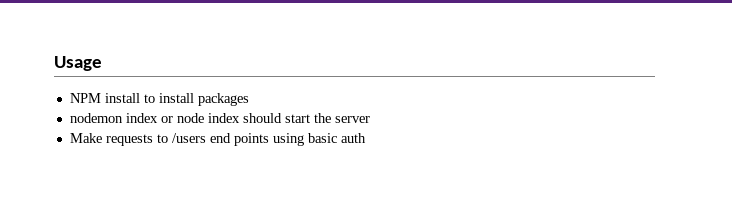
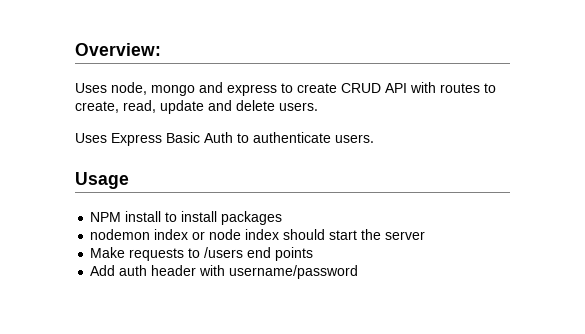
(54, 63) none -> [75,43,161,56] [75,82,496,96] [75,100,318,114] [75,132,374,146] Overview: // Uses node, mongo and express to create CRUD API with routes to create, read, update and delete users. // Uses Express Basic Auth to authenticate users. //
[272,133,366,146] using basic auth -> [90,265,359,279] // Add auth header with username/password

